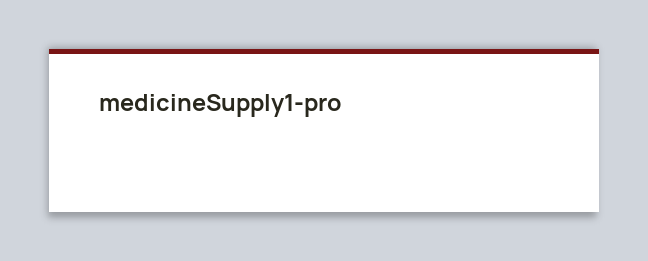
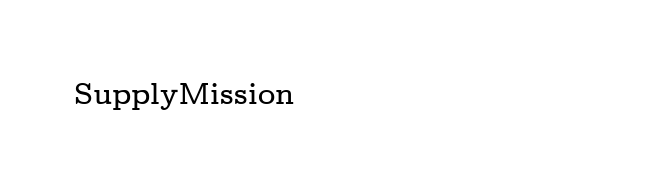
[99,94,342,117] medicineSupply1-pro -> [74,83,294,110] SupplyMission

